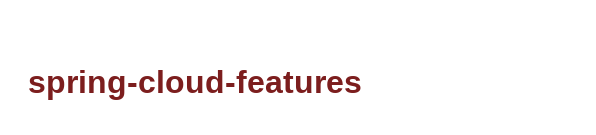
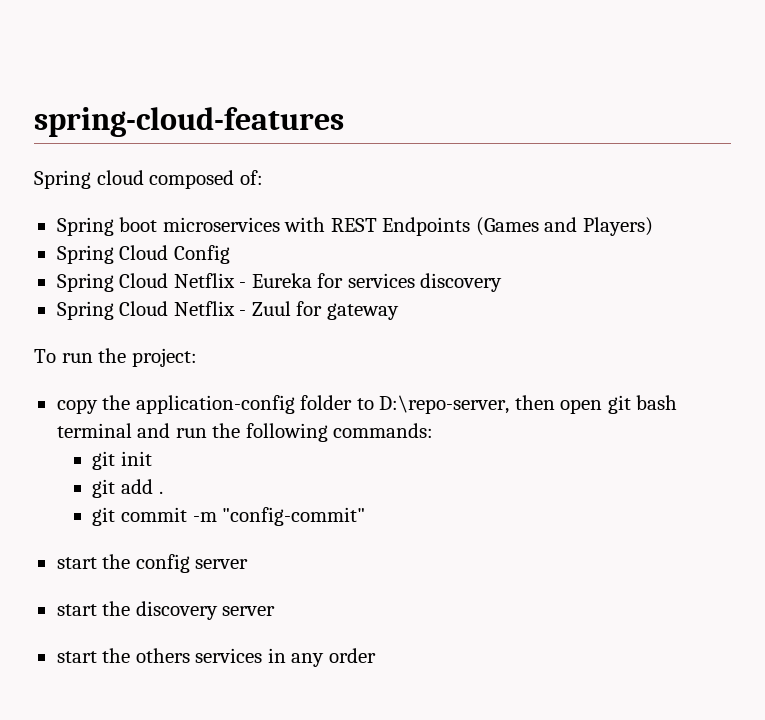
(362, 85) none -> [34,170,263,189] [56,217,653,236] [56,245,230,264] [56,273,503,292] [56,301,399,320] [34,348,197,367] [56,395,678,414] [56,423,434,442] [92,451,152,470] [92,479,163,498] [92,507,366,526] [56,554,249,573] [56,601,276,620] [56,648,376,667] // Spring cloud composed of: // Spring boot microservices with REST Endpoints (Games and Players) // Spring Cloud Config // Spring Cloud Netflix - Eureka for services discovery // Spring Cloud Netflix - Zuul for gateway // To run the project: // copy the application-config folder to D:\repo-server, then open git bash terminal and run the following commands: // git init // git add . // git commit -m "config-commit" // start the config server // start the discovery server // start the others services in any order

